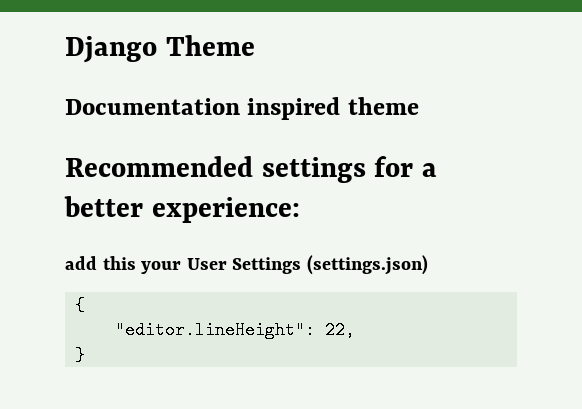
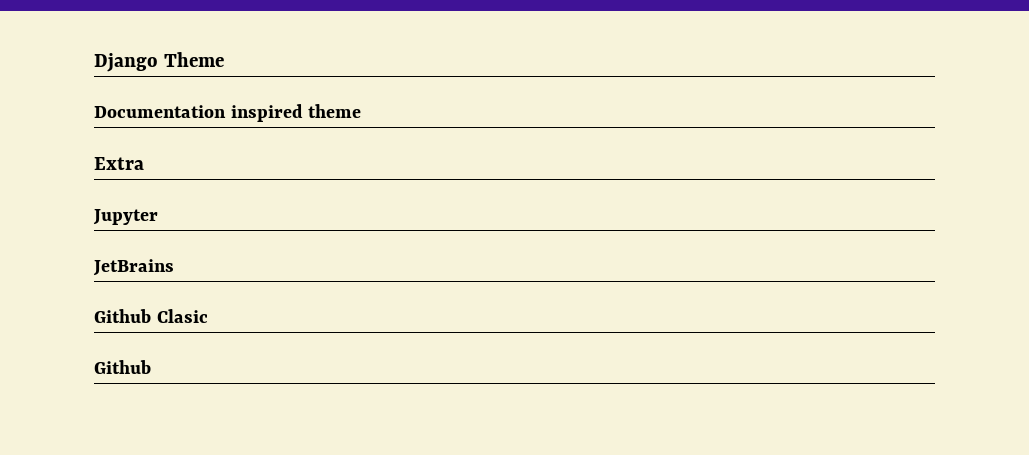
[65,156,437,183] [64,196,300,223] [65,255,428,275] [75,296,86,314] [115,321,356,339] [75,346,86,364] Recommended settings for a better experience: // add this your User Settings (settings.json) // { // "editor.lineHeight": 22, // } -> [94,157,144,170] [93,209,158,225] [93,259,174,276] [94,309,208,323] [94,360,151,374] Extra // Jupyter // JetBrains // Github Clasic // Github

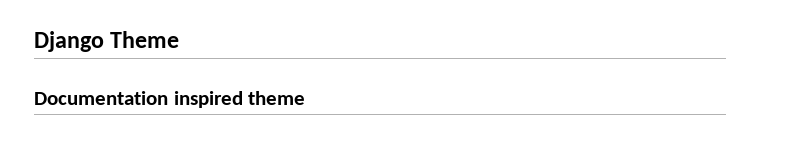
[94,157,144,170] [93,209,158,225] [93,259,174,276] [94,309,208,323] [94,360,151,374] // Extra // Jupyter // JetBrains // Github Clasic // Github -> (306, 98) none

